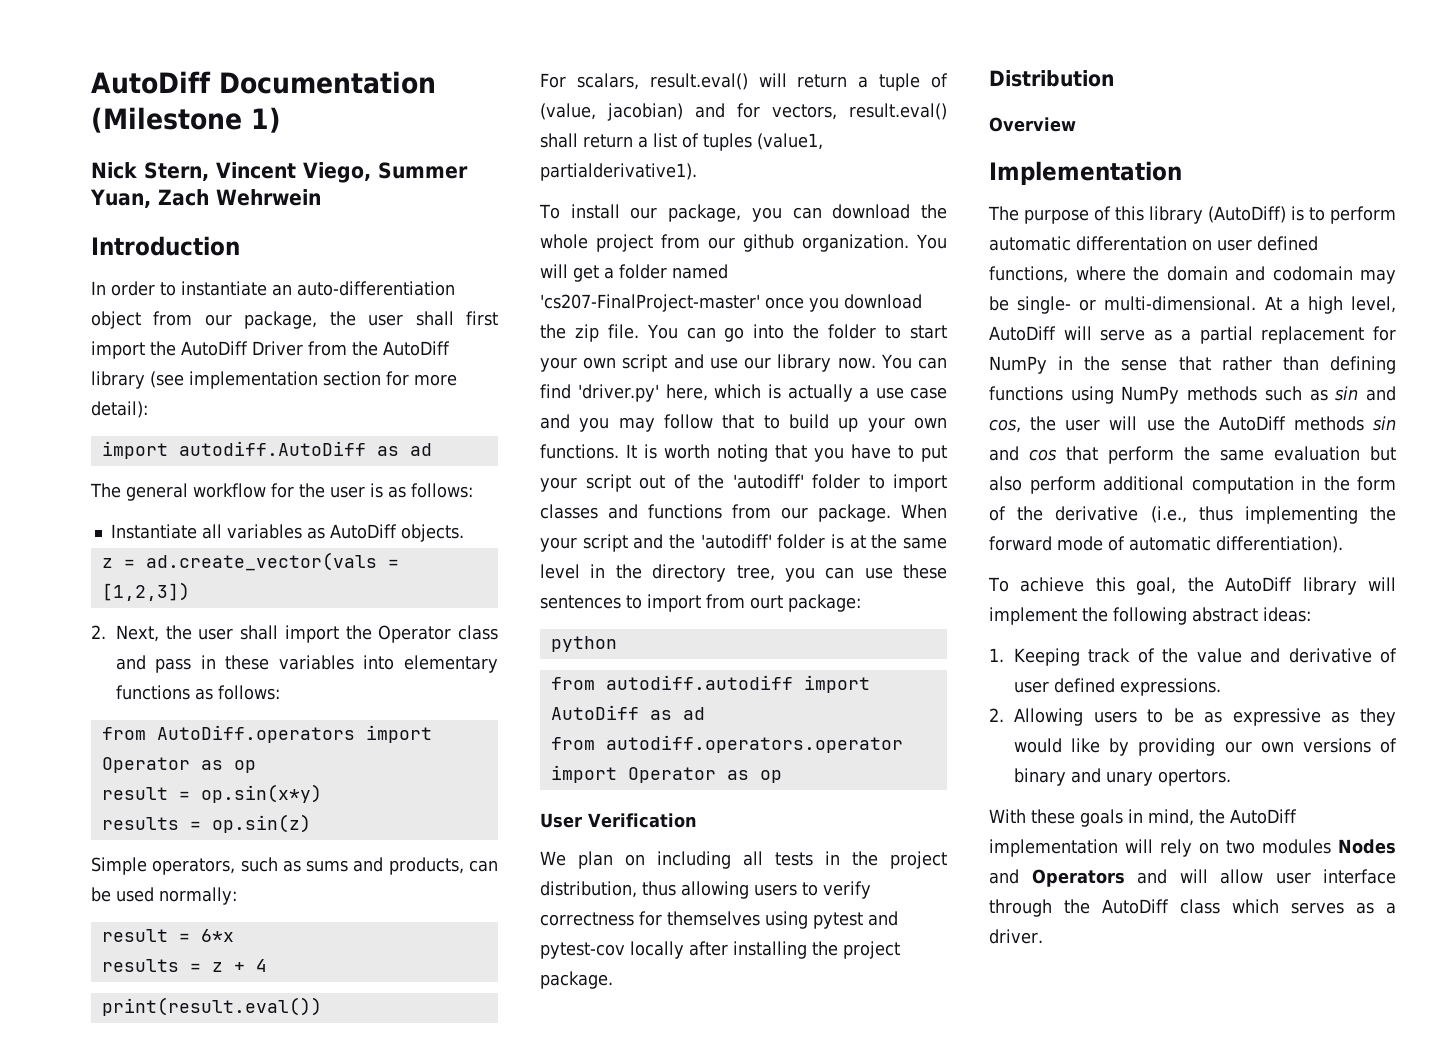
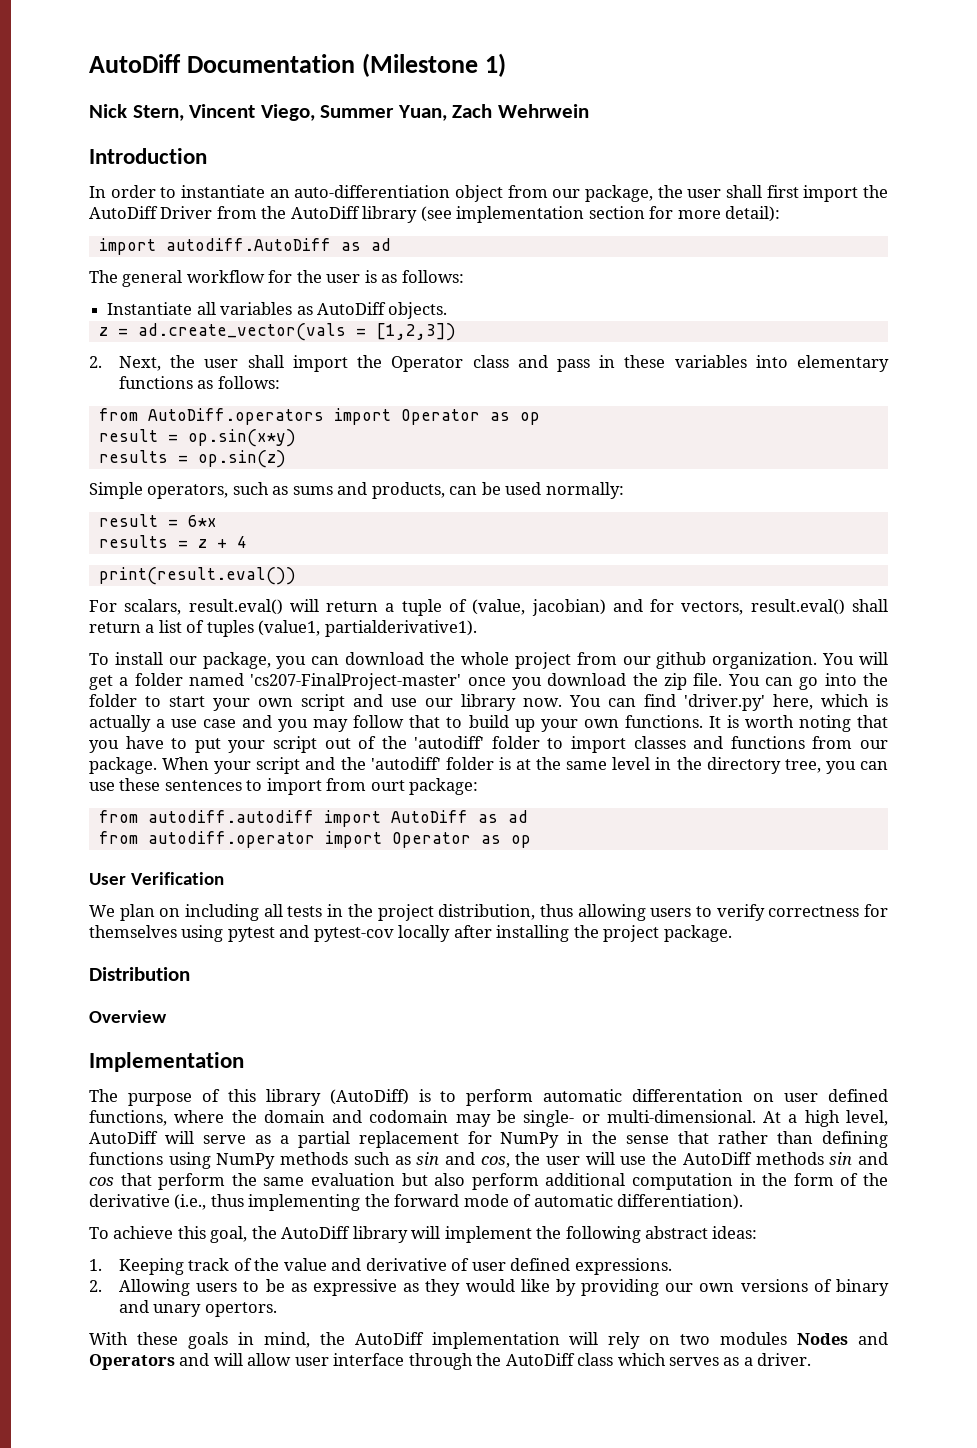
[550,636,617,652] // python -> (479, 786) none
[605,735,903,753] autodiff.operators.operator -> [147,831,315,848] autodiff.operator

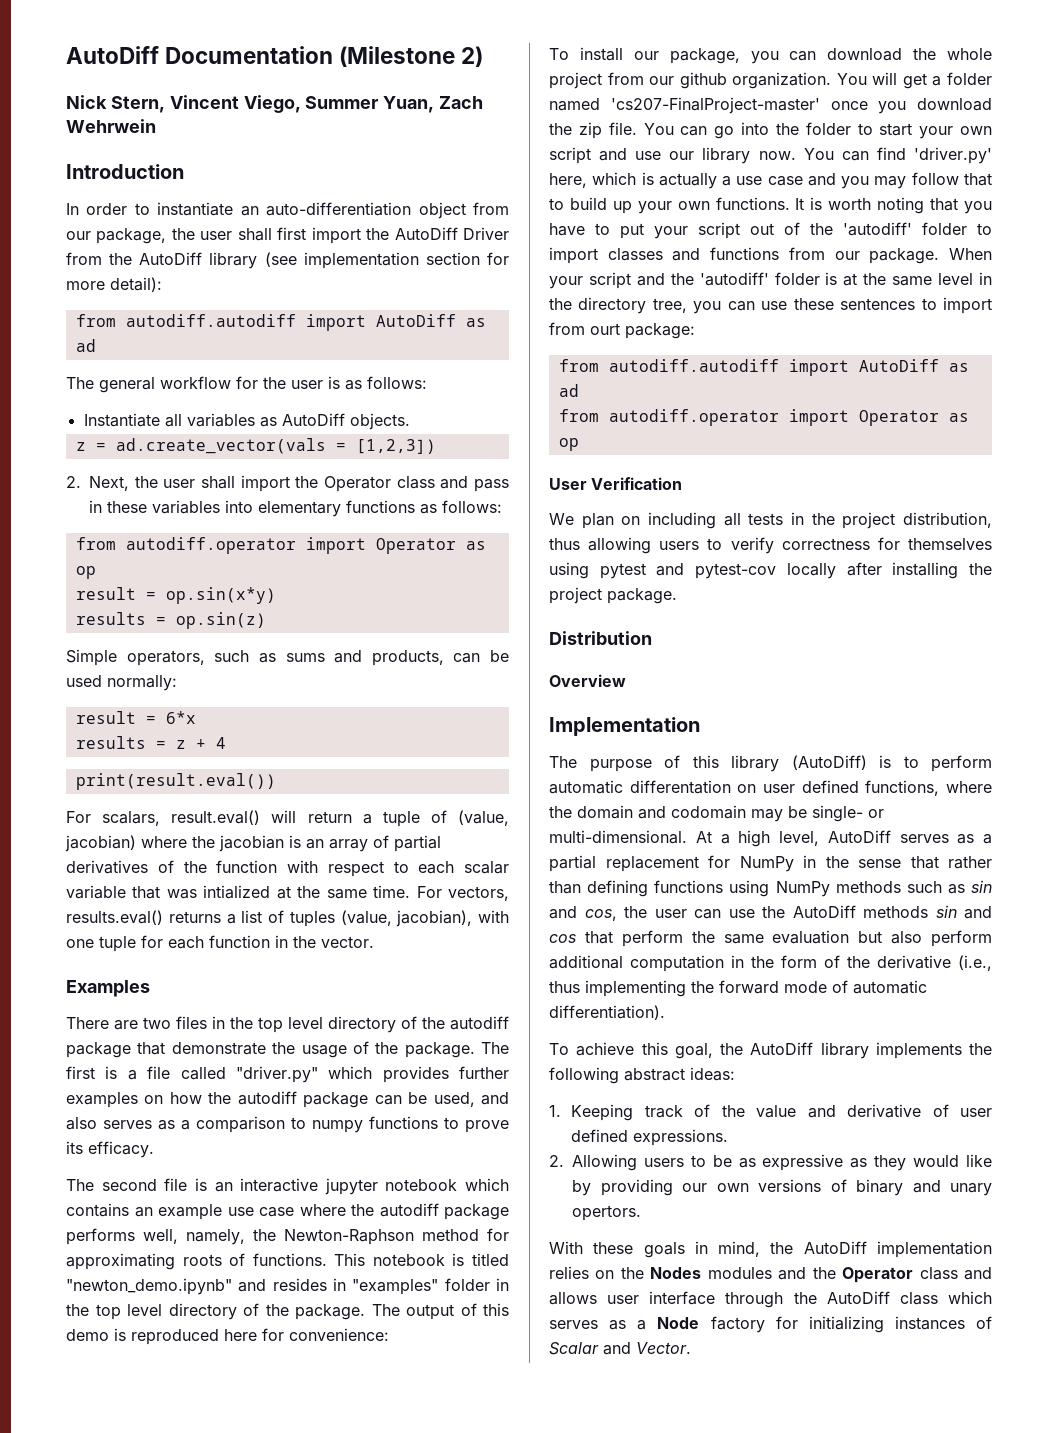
[484,53,506,77] 1) -> [461,46,484,67] 2)
[98,238,331,255] import autodiff.AutoDiff -> [75,314,456,331] from autodiff.autodiff import AutoDiff
[147,408,324,425] AutoDiff.operators -> [125,537,296,554] autodiff.operator
[612,599,889,615] [89,620,477,637] and for vectors, result.eval() shall return a list of tuples (value1, partialderivative1). -> [141,835,441,852] [66,860,509,877] [66,885,510,901] [66,910,509,927] [66,935,374,952] [66,980,150,997] [66,1016,509,1033] [66,1041,509,1058] [66,1066,509,1083] [66,1091,510,1108] [66,1116,509,1133] [66,1141,154,1158] [66,1178,509,1195] [66,1203,509,1220] [66,1228,509,1245] [66,1253,509,1270] [66,1278,509,1295] [66,1303,509,1320] [66,1328,389,1345] where the jacobian is an array of partial derivatives of the function with respect to each scalar variable that was intialized at the same time. For vectors, results.eval() returns a list of tuples (value, jacobian), with one tuple for each function in the vector. // Examples // There are two files in the top level directory of the autodiff package that demonstrate the usage of the package. The first is a file called "driver.py" which provides further examples on how the autodiff package can be used, and also serves as a comparison to numpy functions to prove its efficacy. // The second file is an interactive jupyter notebook which contains an example use case where the autodiff package performs well, namely, the Newton-Raphson method for approximating roots of functions. This notebook is titled "newton_demo.ipynb" and resides in "examples" folder in the top level directory of the package. The output of this demo is reproduced here for convenience:
[164,1131,246,1144] will serve -> [899,834,949,843] serves
[585,1152,615,1165] will -> [694,909,721,919] can
[411,1226,532,1243] will implement -> [875,1042,962,1059] implements
[569,1332,889,1349] [89,1353,292,1370] will rely on two modules Nodes and Operators and will allow -> [549,1266,992,1283] [549,1292,597,1305] relies on the Nodes modules and the Operator class and allows
[757,1353,812,1366] driver. -> [657,1316,992,1333] [549,1342,691,1355] Node factory for initializing instances of Scalar and Vector.

